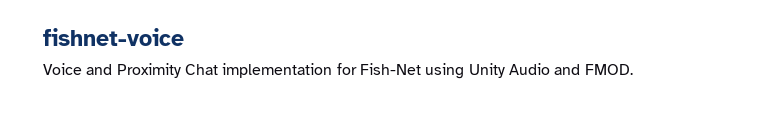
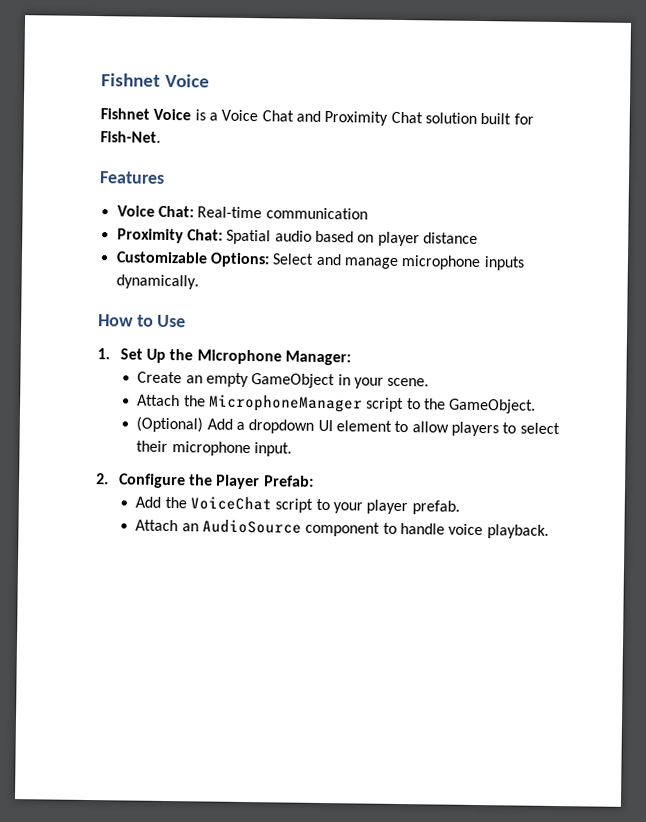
[43,28,184,46] [43,63,633,79] fishnet-voice // Voice and Proximity Chat implementation for Fish-Net using Unity Audio and FMOD. -> [101,73,210,88] [100,108,534,126] [100,131,161,143] [99,171,165,184] [116,205,368,220] [116,228,478,247] [115,251,525,271] [115,274,199,290] [98,314,187,328] [97,348,352,366] [137,371,430,389] [137,394,537,414] [136,416,560,437] [136,440,293,457] [96,473,314,490] [135,496,460,515] [135,519,549,539] Fishnet Voice // Fishnet Voice is a Voice Chat and Proximity Chat solution built for Fish-Net. // Features // Voice Chat: Real-time communication // Proximity Chat: Spatial audio based on player distance // Customizable Options: Select and manage microphone inputs dynamically. // How to Use // 1. Set Up the Microphone Manager: // Create an empty GameObject in your scene. // Attach the MicrophoneManager script to the GameObject. // (Optional) Add a dropdown UI element to allow players to select their microphone input. // 2. Configure the Player Prefab: // Add the VoiceChat script to your player prefab. // Attach an AudioSource component to handle voice playback.

